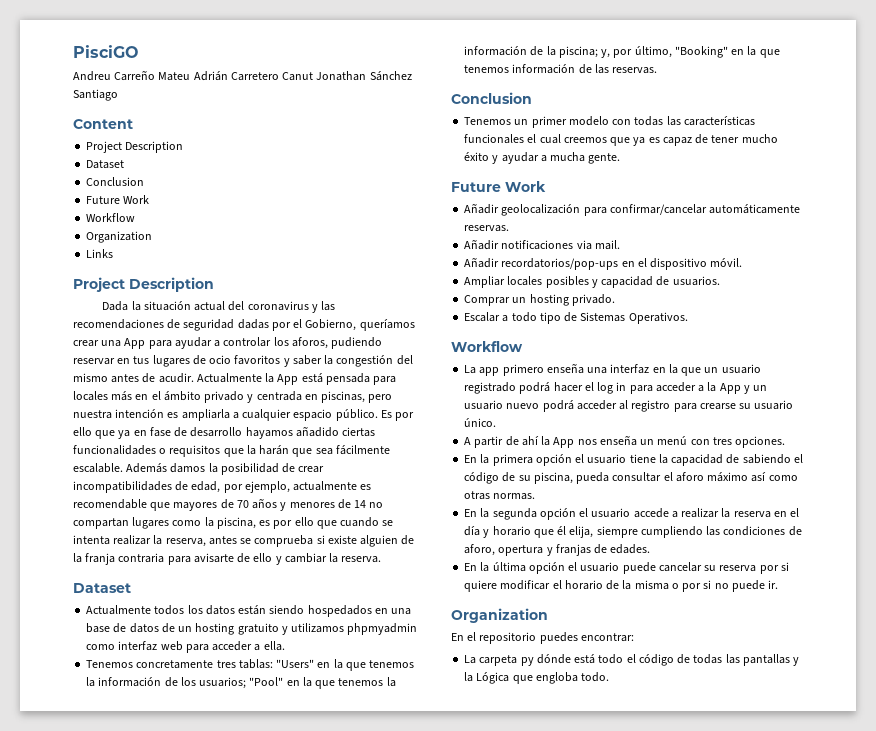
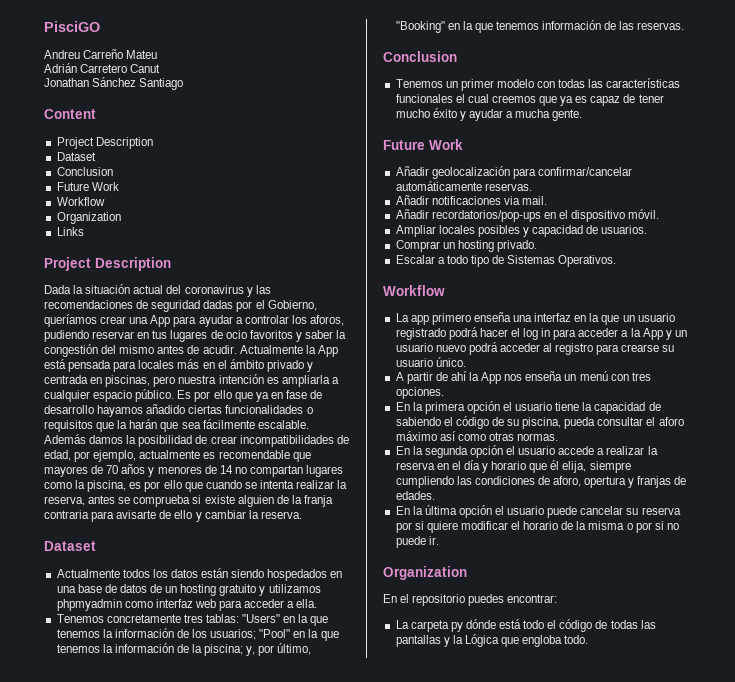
(191, 76) none -> (158, 54) //
(314, 76) none -> (161, 68) //

